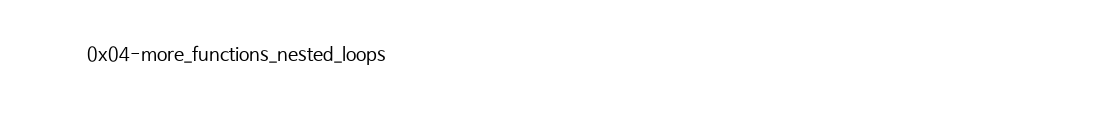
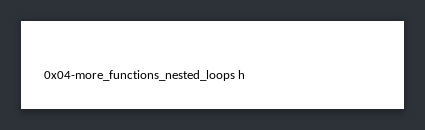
(386, 55) none -> [238,70,246,79] h

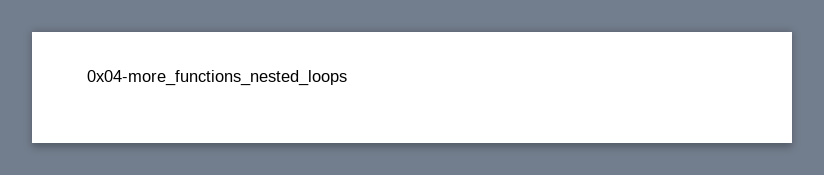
[238,70,246,79] h -> (347, 78) none

